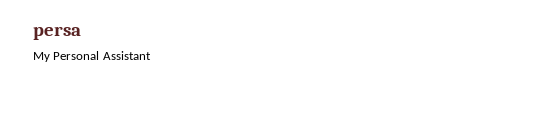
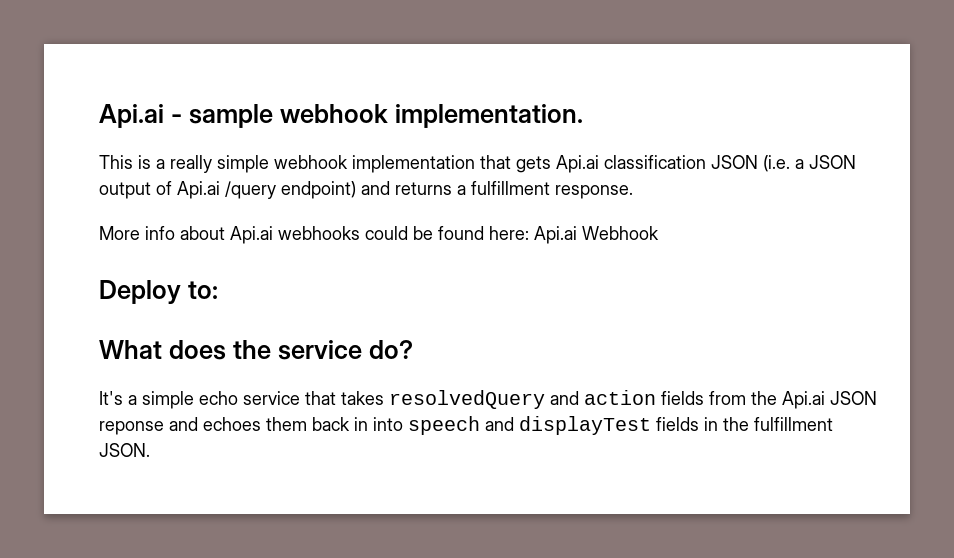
[33,26,81,40] [33,51,151,62] persa // My Personal Assistant -> [99,104,583,128] [99,155,856,173] [99,181,633,199] [99,226,659,244] [99,280,218,304] [99,340,413,360] [99,390,877,409] [99,416,833,435] [99,443,150,457] Api.ai - sample webhook implementation. // This is a really simple webhook implementation that gets Api.ai classification JSON (i.e. a JSON output of Api.ai /query endpoint) and returns a fulfillment response. // More info about Api.ai webhooks could be found here: Api.ai Webhook // Deploy to: // What does the service do? // It's a simple echo service that takes resolvedQuery and action fields from the Api.ai JSON reponse and echoes them back in into speech and displayTest fields in the fulfillment JSON.

